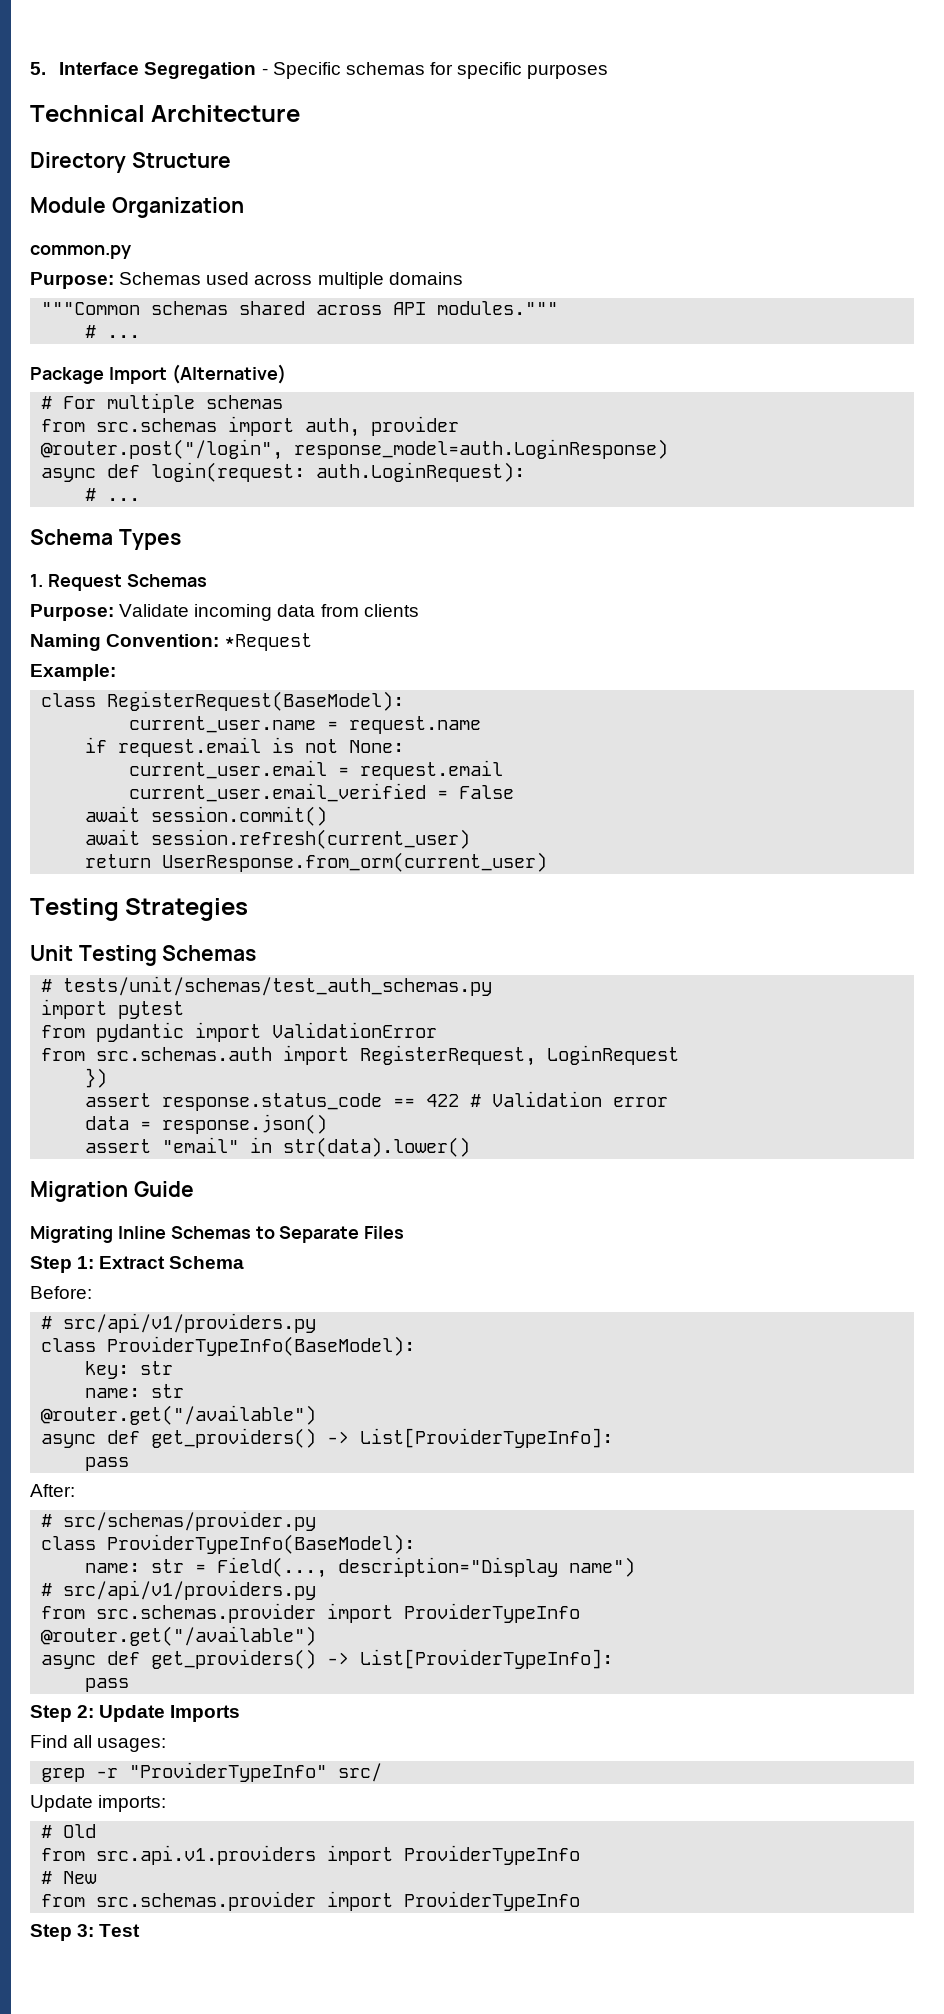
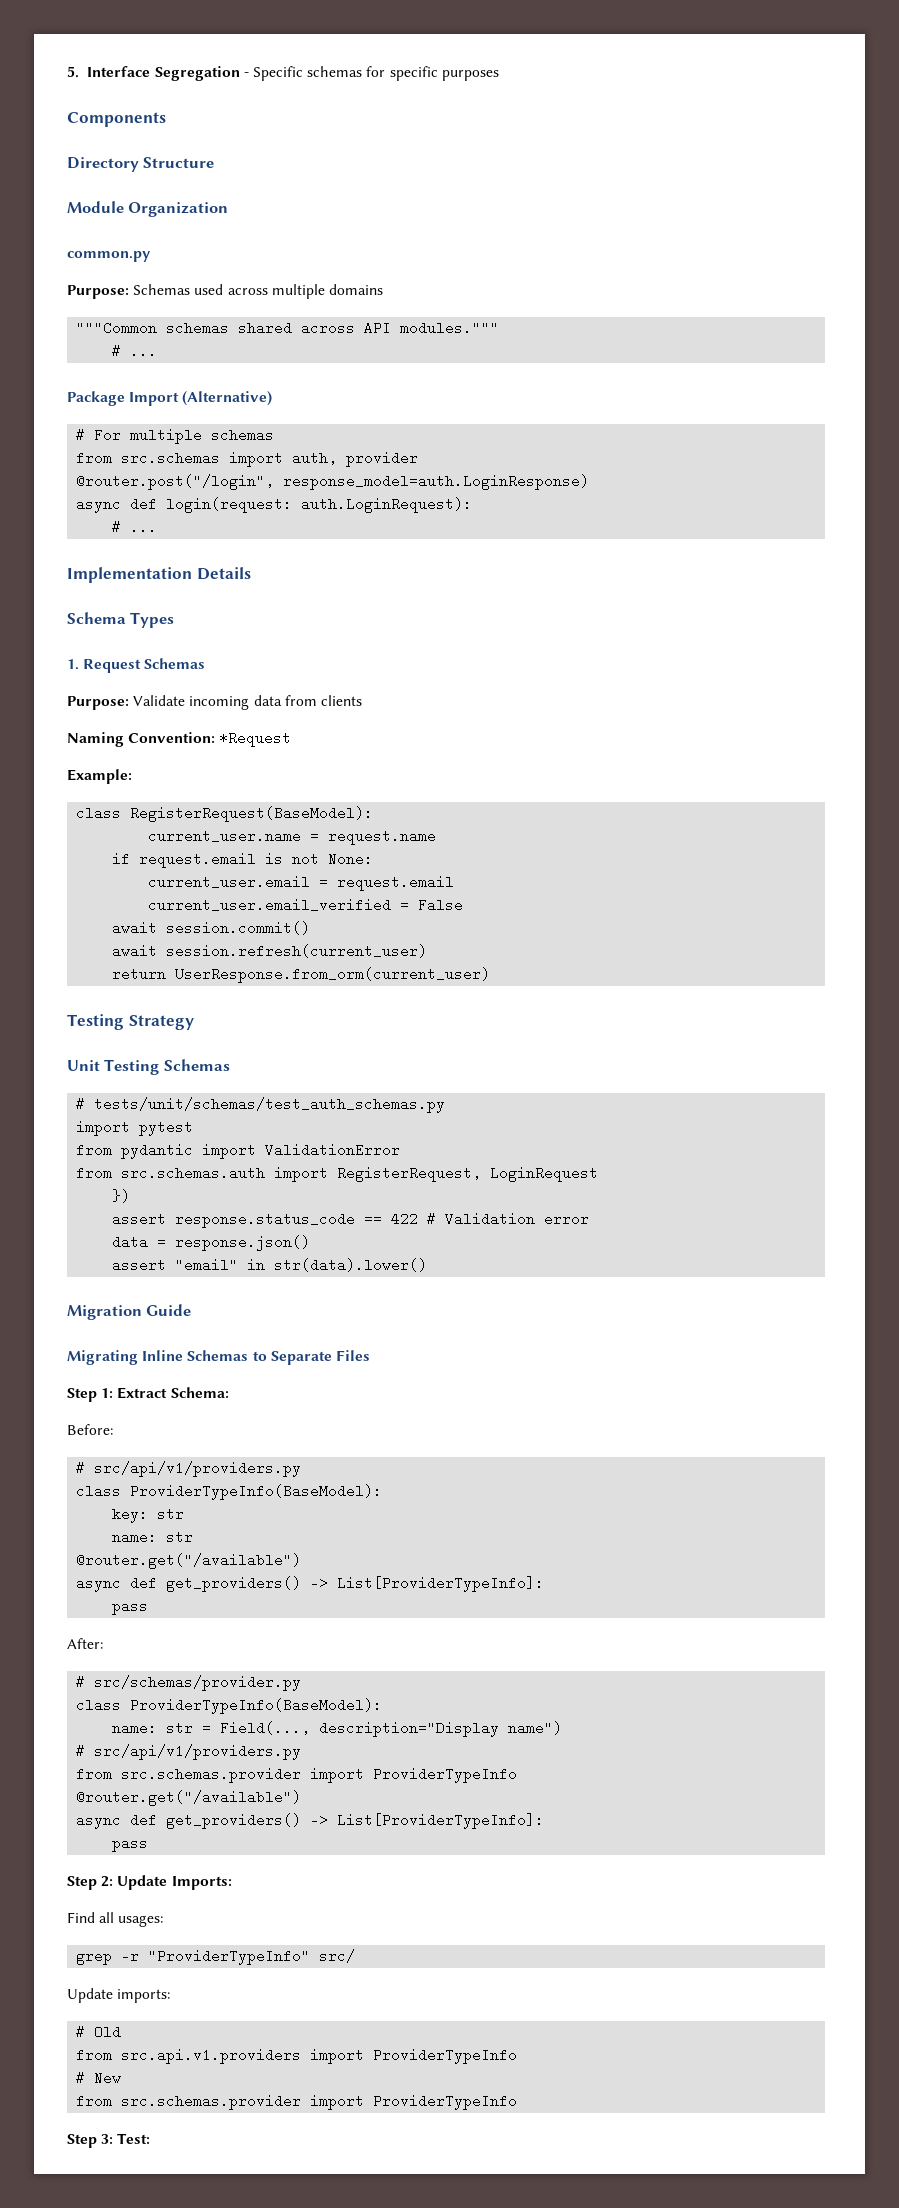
[30,105,301,122] Technical Architecture -> [67,112,166,127] Components
(141, 499) none -> [67,567,251,583] // Implementation Details
[125,898,249,921] Strategies -> [128,1015,194,1030] Strategy
[169,1256,245,1269] Schema -> [170,1387,229,1398] Schema:
[170,1705,241,1722] Imports -> [171,1876,232,1890] Imports:
[99,1924,141,1937] Test -> [117,2133,151,2144] Test:

